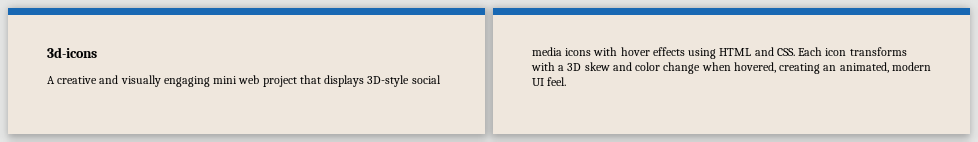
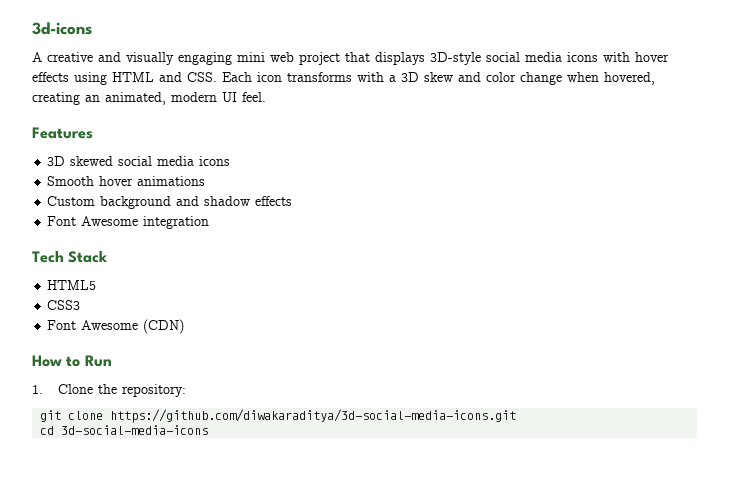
(567, 81) none -> [32,127,93,139] [47,156,231,166] [47,176,206,186] [47,196,293,209] [47,216,210,229] [32,251,109,263] [47,280,97,290] [47,300,81,310] [47,319,185,334] [32,355,112,367] [32,384,186,397] [40,409,517,423] [40,425,209,435] // Features // 3D skewed social media icons // Smooth hover animations // Custom background and shadow effects // Font Awesome integration // Tech Stack // HTML5 // CSS3 // Font Awesome (CDN) // How to Run // 1. Clone the repository: // git clone https://github.com/diwakaraditya/3d-social-media-icons.git // cd 3d-social-media-icons

